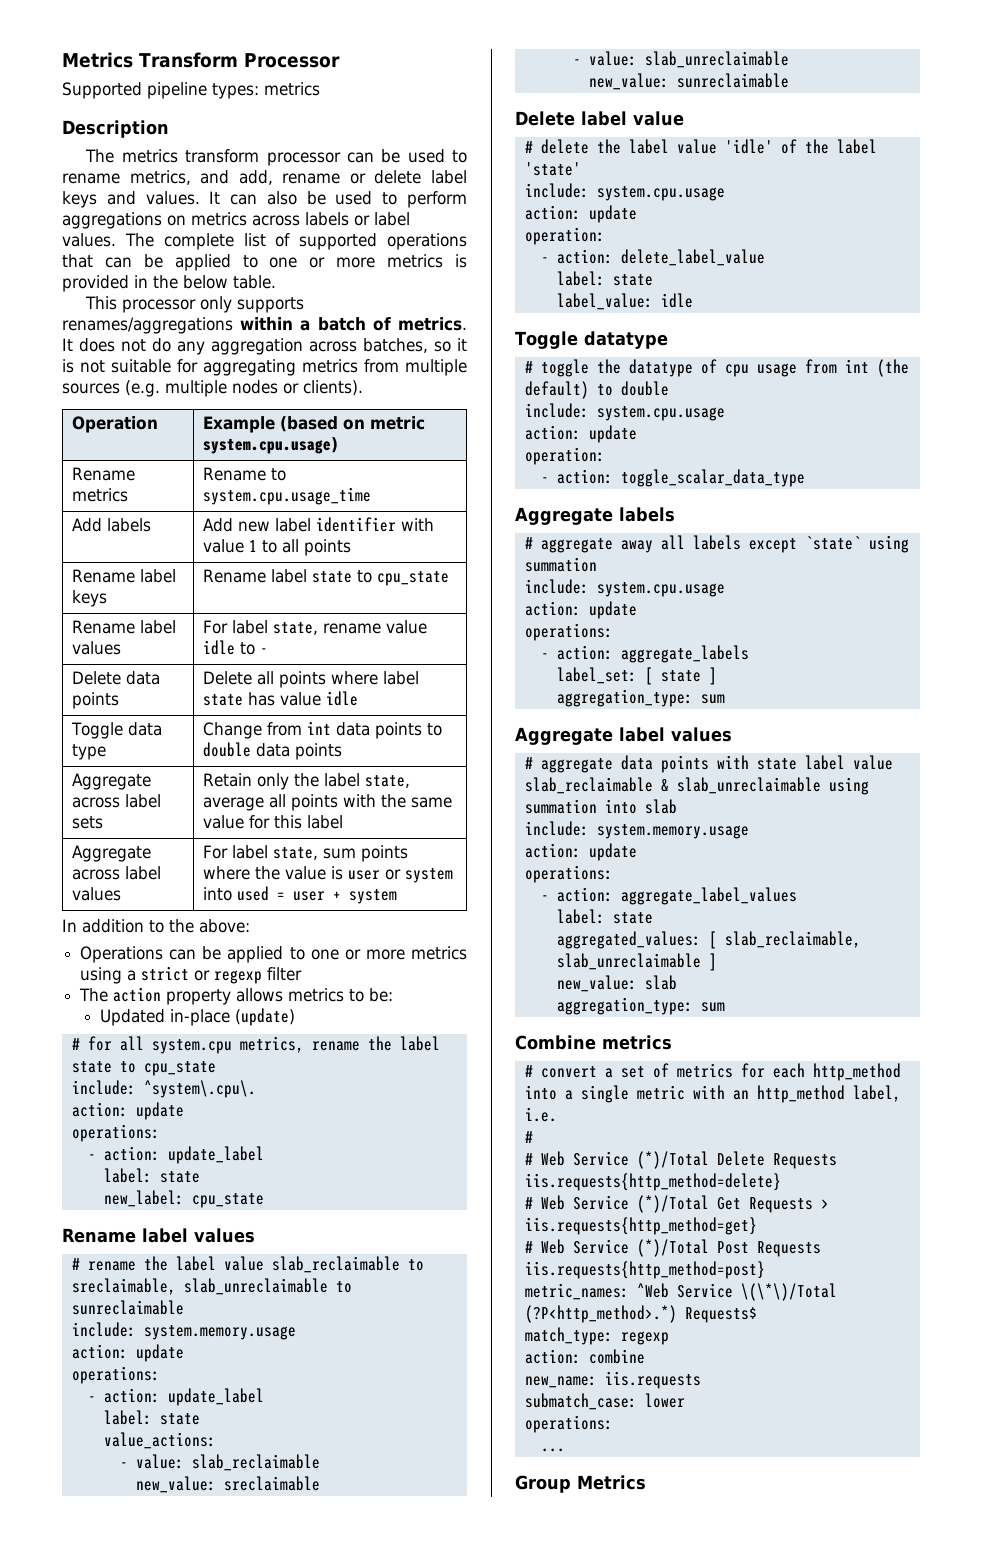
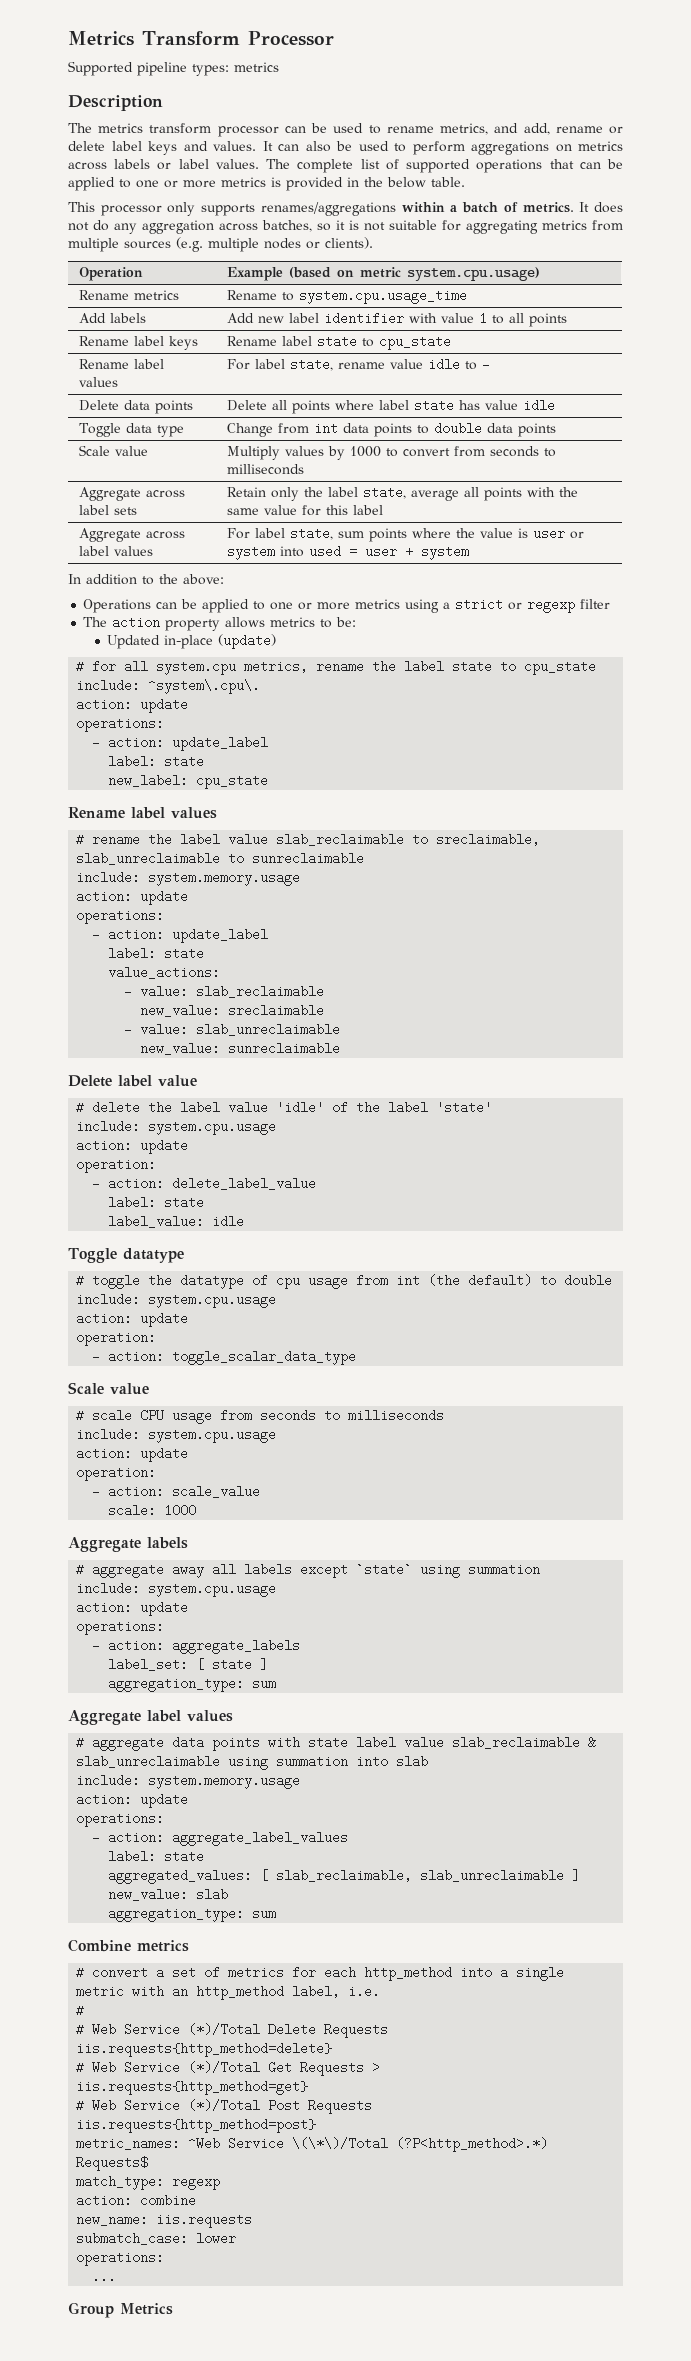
(343, 751) none -> [78,445,148,456] [226,446,556,460] [226,464,304,475] // Scale value | Multiply values by 1000 to convert from seconds to milliseconds
(805, 478) none -> [68,1382,149,1395] [76,1409,445,1424] [76,1428,277,1443] [76,1447,189,1462] [76,1466,157,1481] [92,1485,261,1498] [108,1504,197,1517] // Scale value // # scale CPU usage from seconds to milliseconds // include: system.cpu.usage // action: update // operation: // - action: scale_value // scale: 1000

